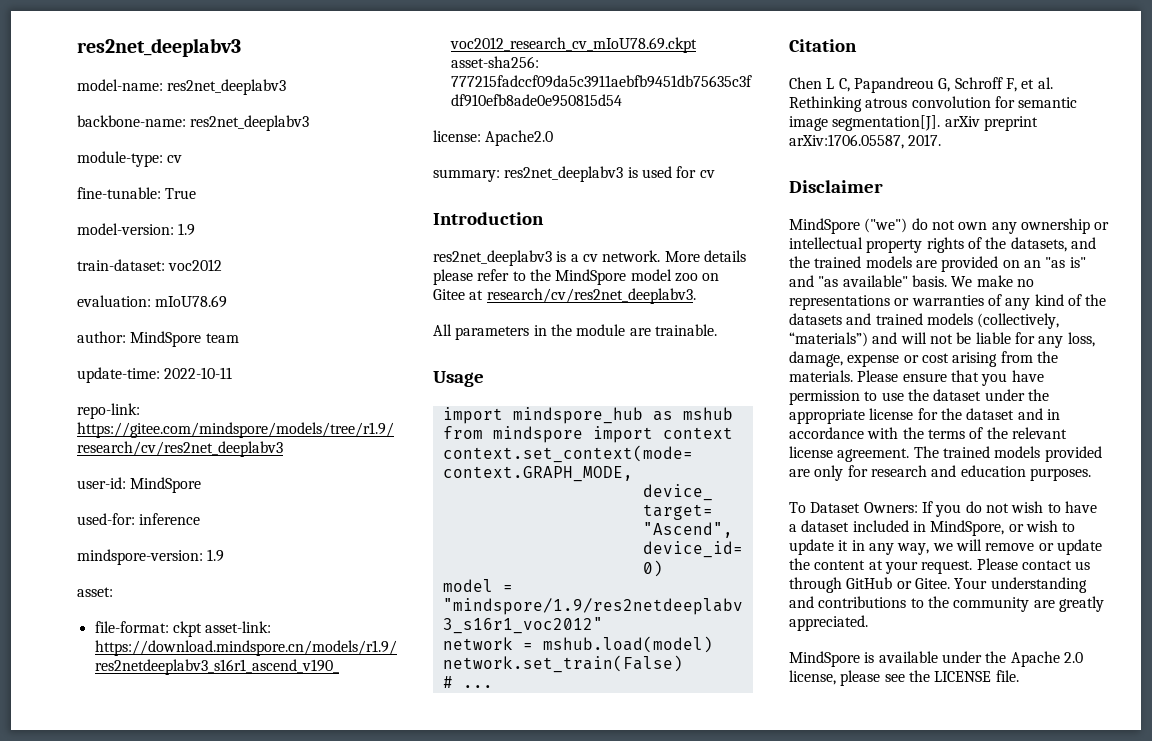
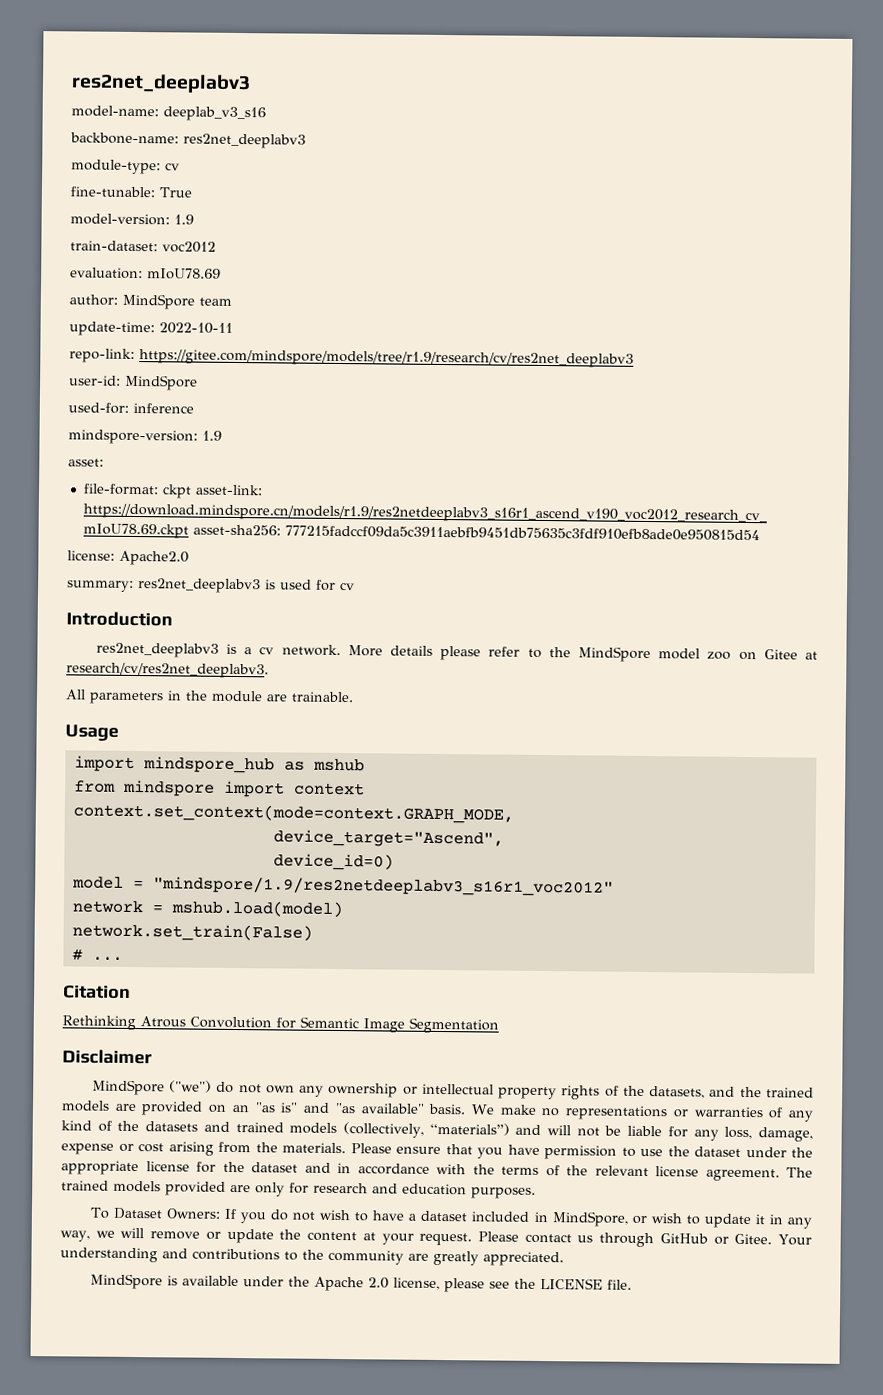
[167,79,287,95] res2net_deeplabv3 -> [163,106,266,122] deeplab_v3_s16
[789,77,1053,93] [789,96,1078,112] [789,115,1038,131] [789,134,942,149] Chen L C, Papandreou G, Schroff F, et al. Rethinking atrous convolution for semantic image segmentation[J]. arXiv preprint arXiv:1706.05587, 2017. -> [62,1015,499,1034] Rethinking Atrous Convolution for Semantic Image Segmentation

